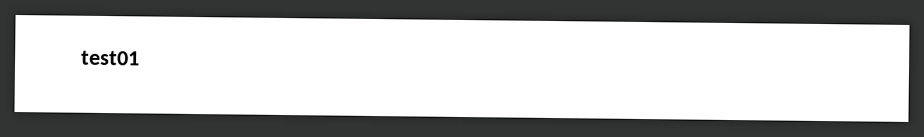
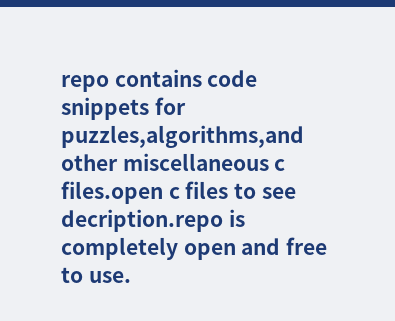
[81,50,140,66] test01 -> [61,69,258,92] [61,97,186,120] [61,125,304,148] [61,153,286,171] [61,181,296,204] [61,209,245,232] [61,237,328,260] [61,267,131,283] repo contains code snippets for puzzles,algorithms,and other miscellaneous c files.open c files to see decription.repo is completely open and free to use.

